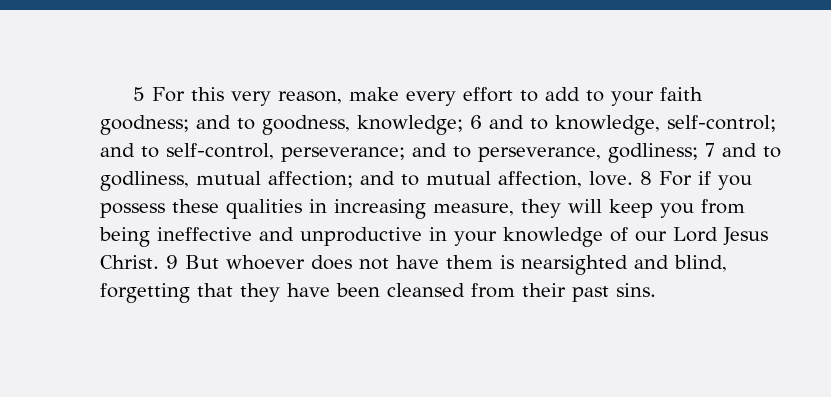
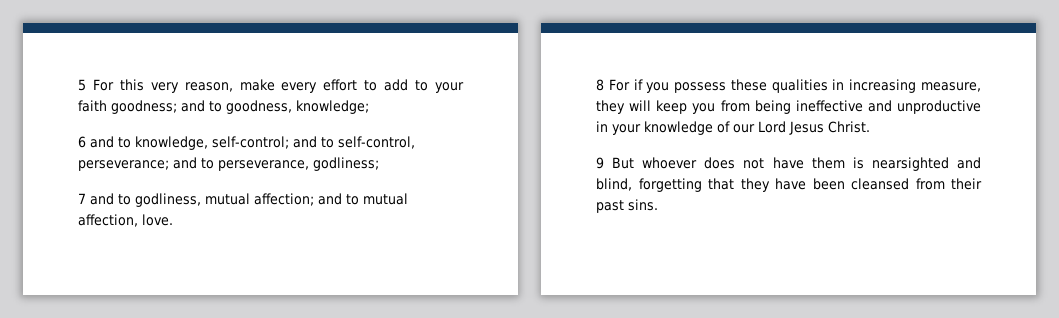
(463, 125) none -> (369, 107) //
(698, 153) none -> (379, 164) //
(633, 178) none -> (173, 220) //
(159, 262) none -> (870, 127) //

